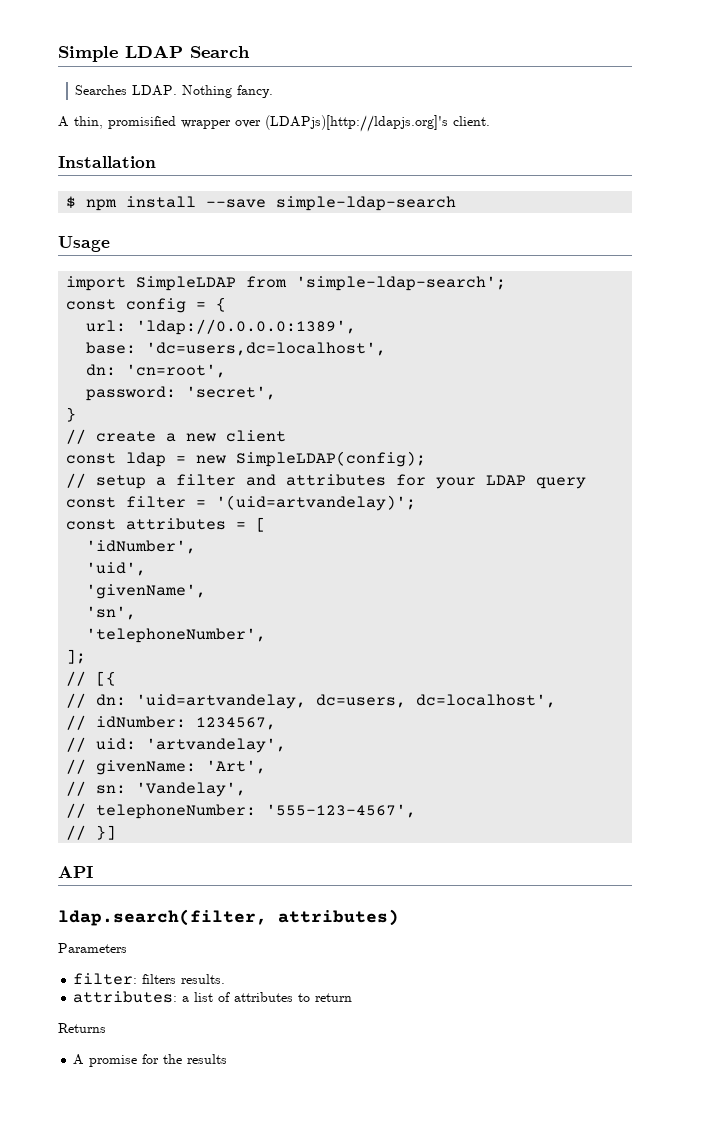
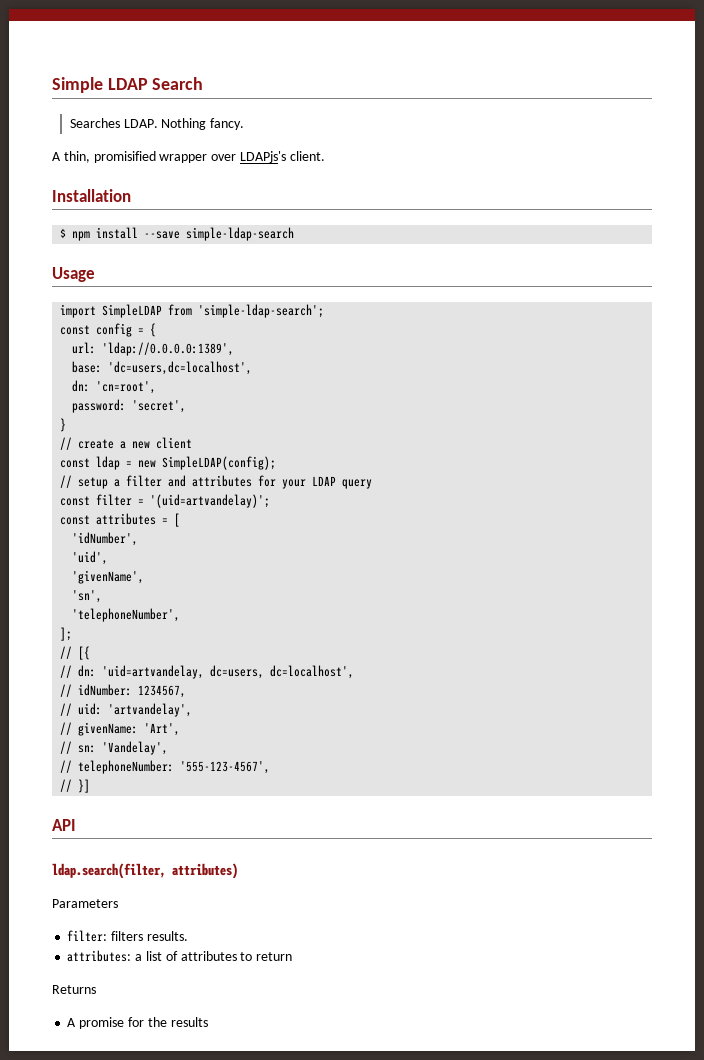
[265,115,448,132] (LDAPjs)[http://ldapjs.org]'s -> [239,151,286,163] LDAPjs's

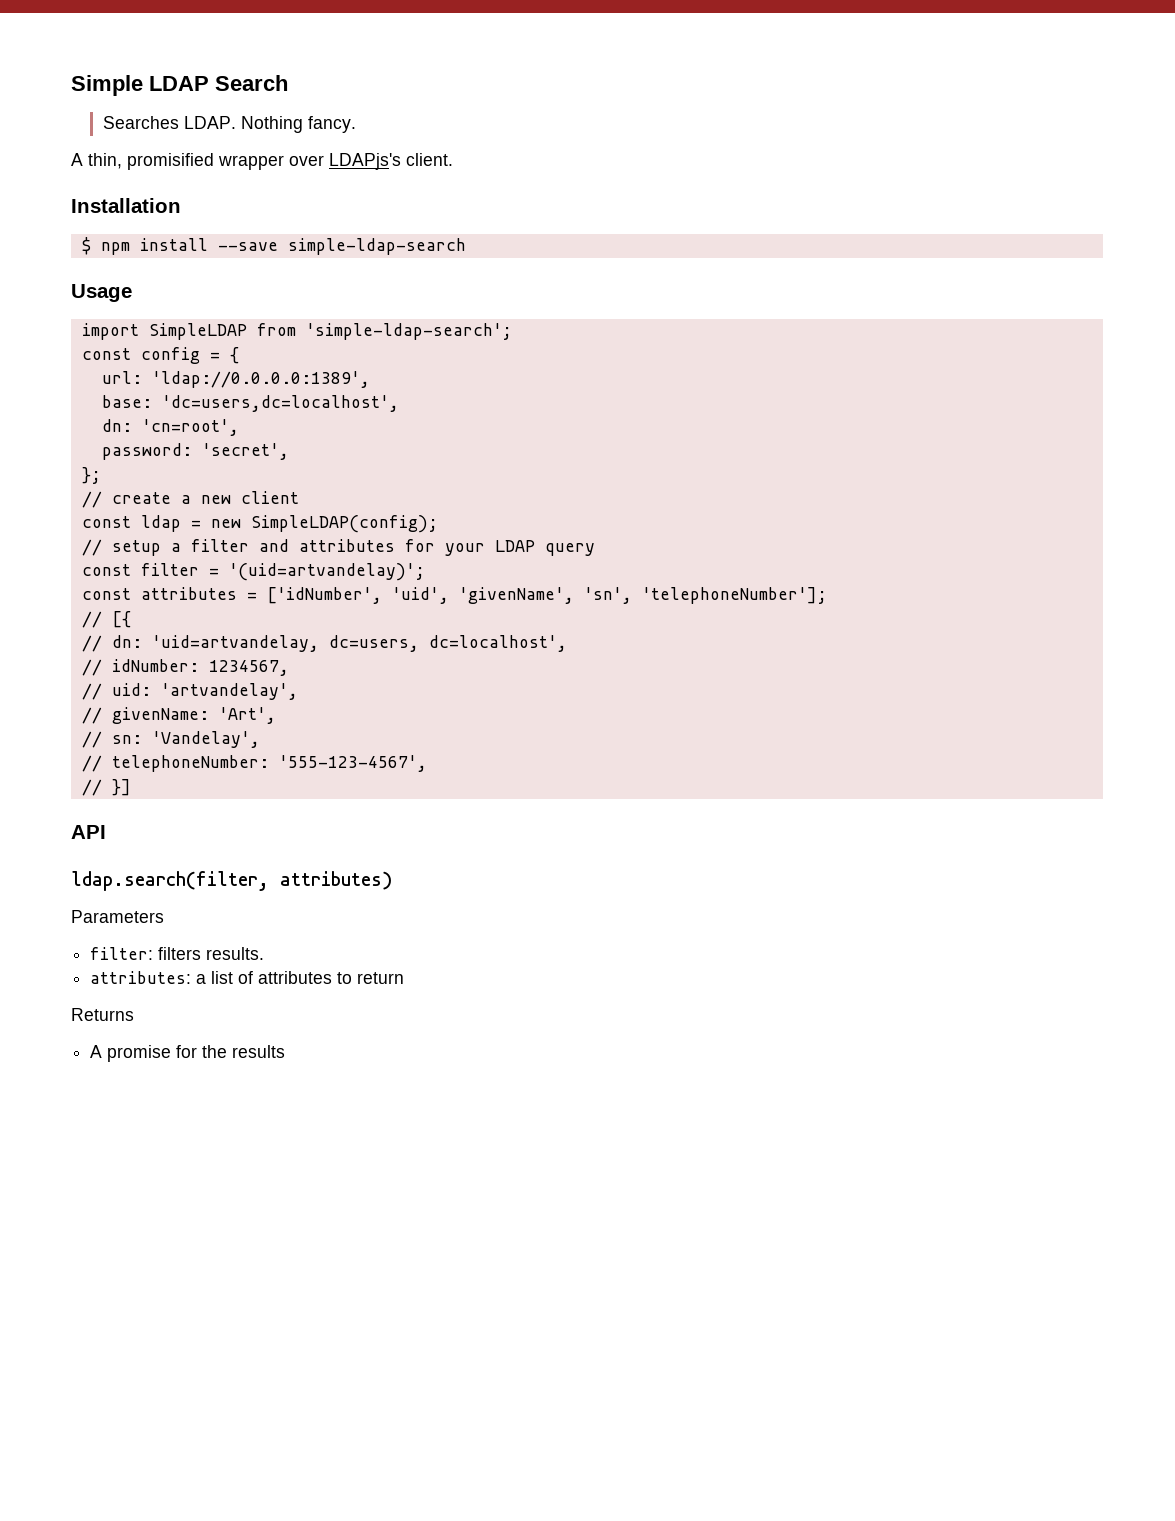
[60,418,67,432] } -> [81,467,101,484] };
[174,513,181,527] [72,532,139,546] [ // 'idNumber', // -> [266,587,382,604] ['idNumber',
(109, 558) // -> (449, 595) none
(145, 577) // -> (574, 595) none
[72,608,181,622] [60,627,73,641] // 'telephoneNumber', // ]; -> [641,587,827,604] 'telephoneNumber'];

